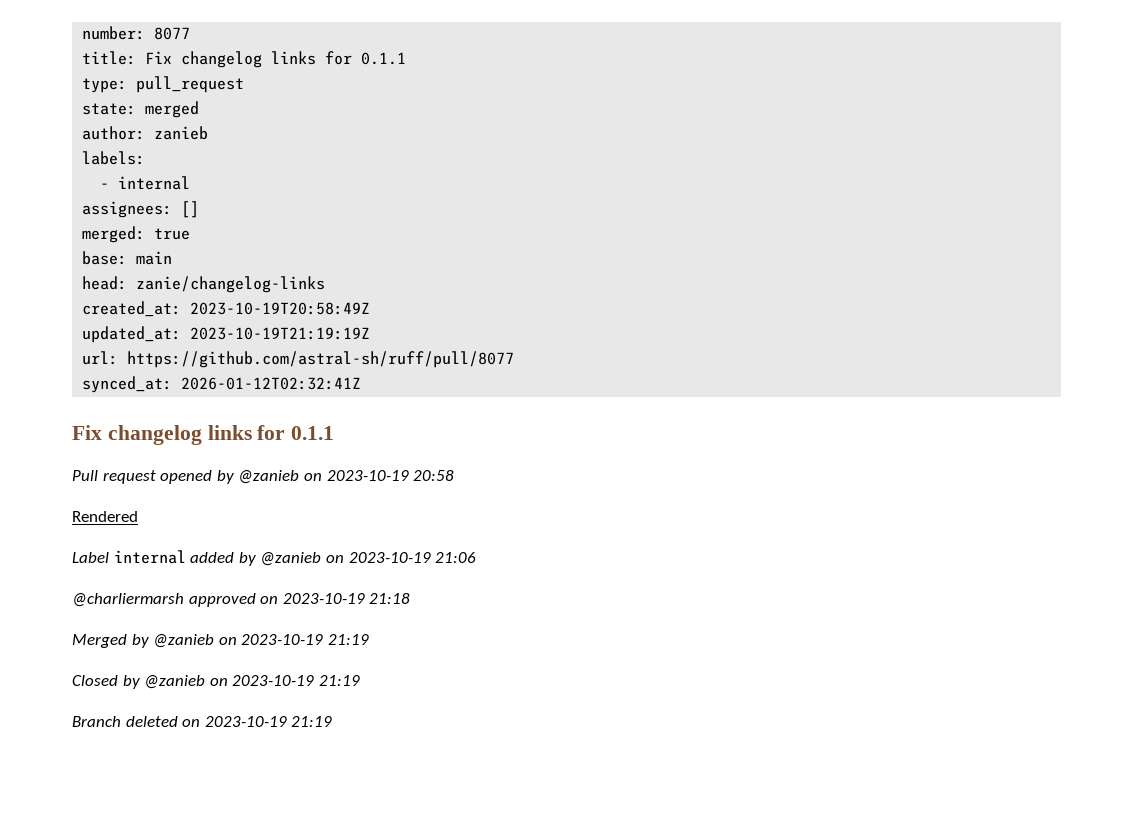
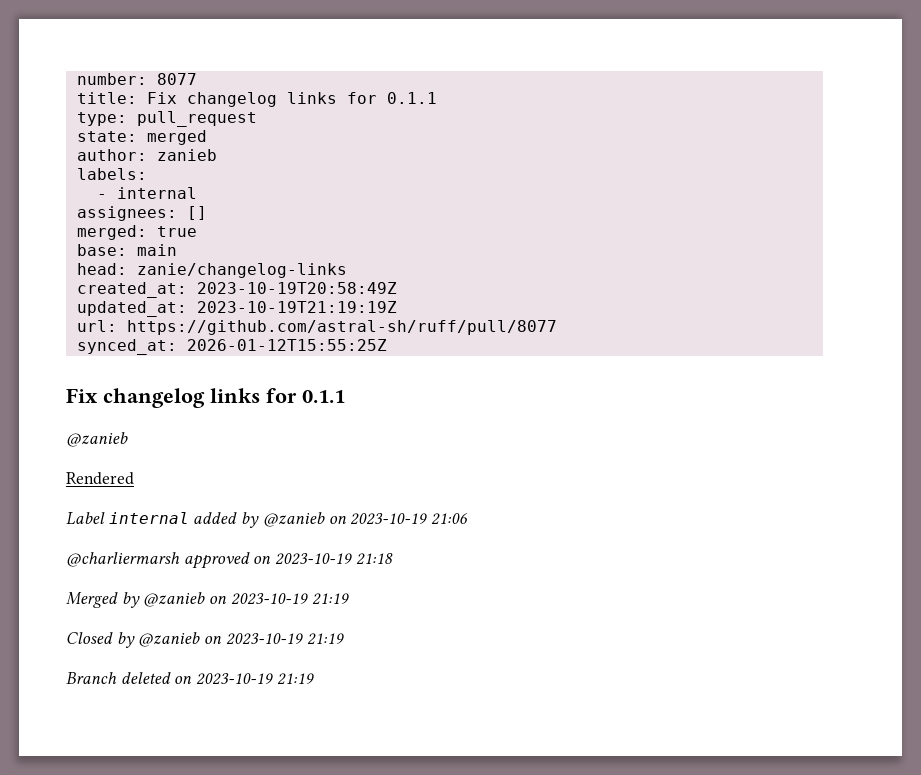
[181,377,362,390] [72,425,335,445] [72,470,455,484] 2026-01-12T02:32:41Z // Fix changelog links for 0.1.1 // Pull request opened by @zanieb on 2023-10-19 20:58 -> [186,339,387,351] [66,388,345,408] [66,432,128,447] 2026-01-12T15:55:25Z // Fix changelog links for 0.1.1 // @zanieb

